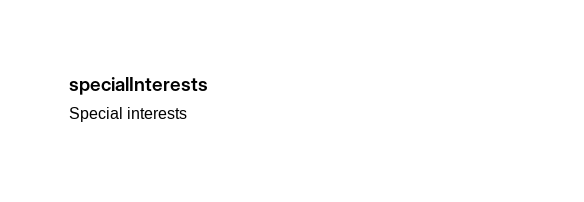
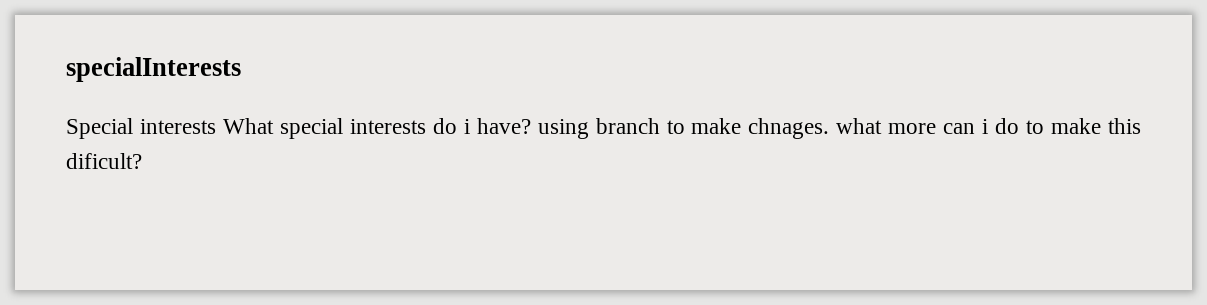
(188, 113) none -> [222,118,1142,139] [66,153,142,169] What special interests do i have? using branch to make chnages. what more can i do to make this dificult?

